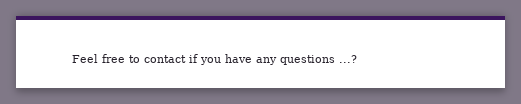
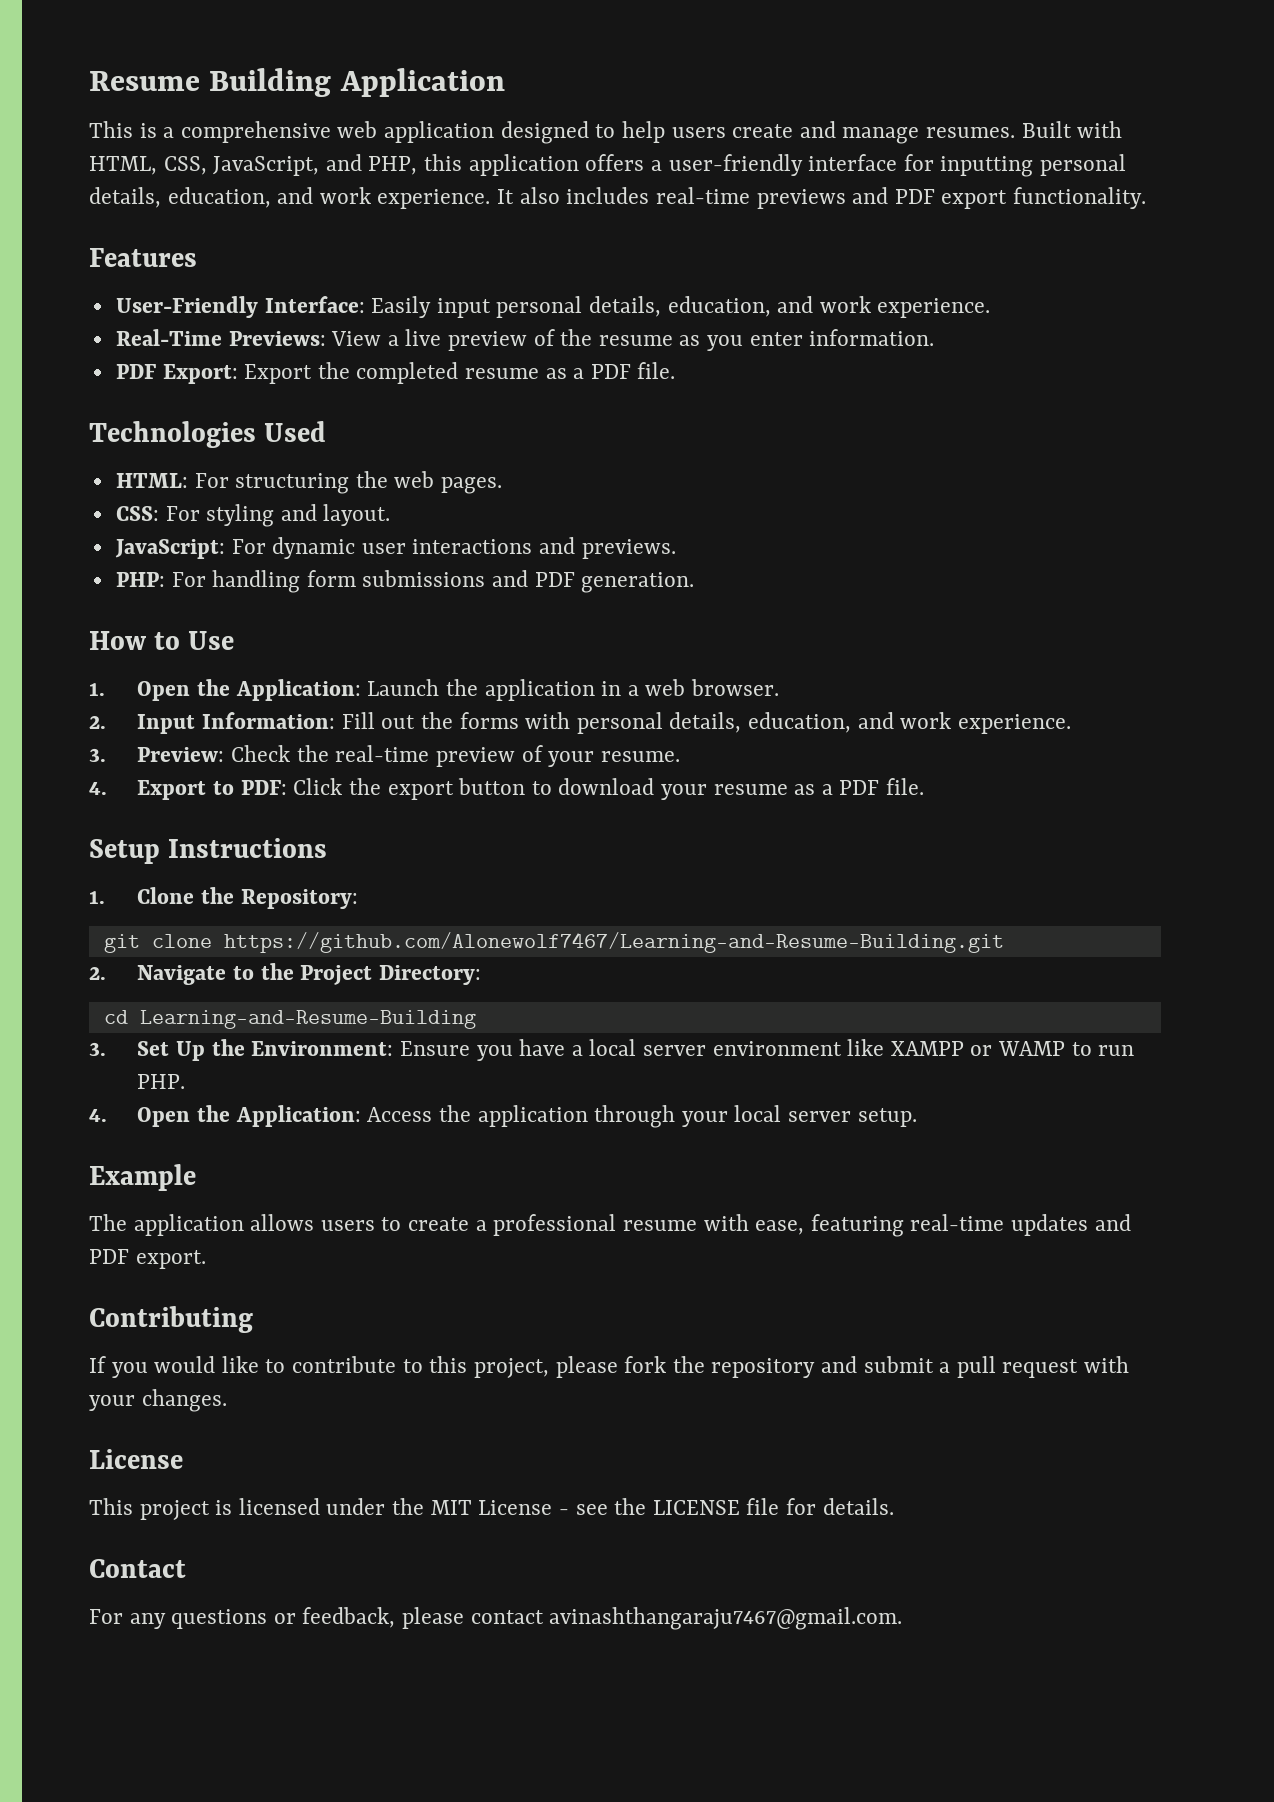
[72,54,357,65] Feel free to contact if you have any questions ...? -> [89,68,505,97] [89,121,1123,144] [89,154,1126,177] [89,187,1146,209] [89,248,197,267] [115,296,991,318] [115,329,935,351] [115,362,676,384] [89,421,327,448] [115,471,503,494] [115,504,391,527] [114,537,676,559] [115,570,695,593] [89,631,235,650] [89,679,779,701] [89,712,1071,734] [89,745,680,767] [89,778,925,800] [89,838,328,864] [89,887,358,909] [103,932,1004,953] [89,963,481,985] [103,1010,476,1029] [89,1039,1135,1061] [137,1074,186,1089] [89,1105,917,1128] [89,1164,196,1191] [89,1214,1131,1237] [89,1249,206,1269] [89,1306,253,1333] [89,1356,1130,1378] [89,1389,227,1412] [89,1449,183,1469] [89,1498,894,1520] [89,1559,186,1578] [89,1607,903,1630] Resume Building Application // This is a comprehensive web application designed to help users create and manage resumes. Built with HTML, CSS, JavaScript, and PHP, this application offers a user-friendly interface for inputting personal details, education, and work experience. It also includes real-time previews and PDF export functionality. // Features // User-Friendly Interface: Easily input personal details, education, and work experience. // Real-Time Previews: View a live preview of the resume as you enter information. // PDF Export: Export the completed resume as a PDF file. // Technologies Used // HTML: For structuring the web pages. // CSS: For styling and layout. // JavaScript: For dynamic user interactions and previews. // PHP: For handling form submissions and PDF generation. // How to Use // 1. Open the Application: Launch the application in a web browser. // 2. Input Information: Fill out the forms with personal details, education, and work experience. // 3. Preview: Check the real-time preview of your resume. // 4. Export to PDF: Click the export button to download your resume as a PDF file. // Setup Instructions // 1. Clone the Repository: // git clone https://github.com/Alonewolf7467/Learning-and-Resume-Building.git // 2. Navigate to the Project Directory: // cd Learning-and-Resume-Building // 3. Set Up the Environment: Ensure you have a local server environment like XAMPP or WAMP to run PHP. // 4. Open the Application: Access the application through your local server setup. // Example // The application allows users to create a professional resume with ease, featuring real-time updates and PDF export. // Contributing // If you would like to contribute to this project, please fork the repository and submit a pull request with your changes. // License // This project is licensed under the MIT License - see the LICENSE file for details. // Contact // For any questions or feedback, please contact avinashthangaraju7467@gmail.com.

